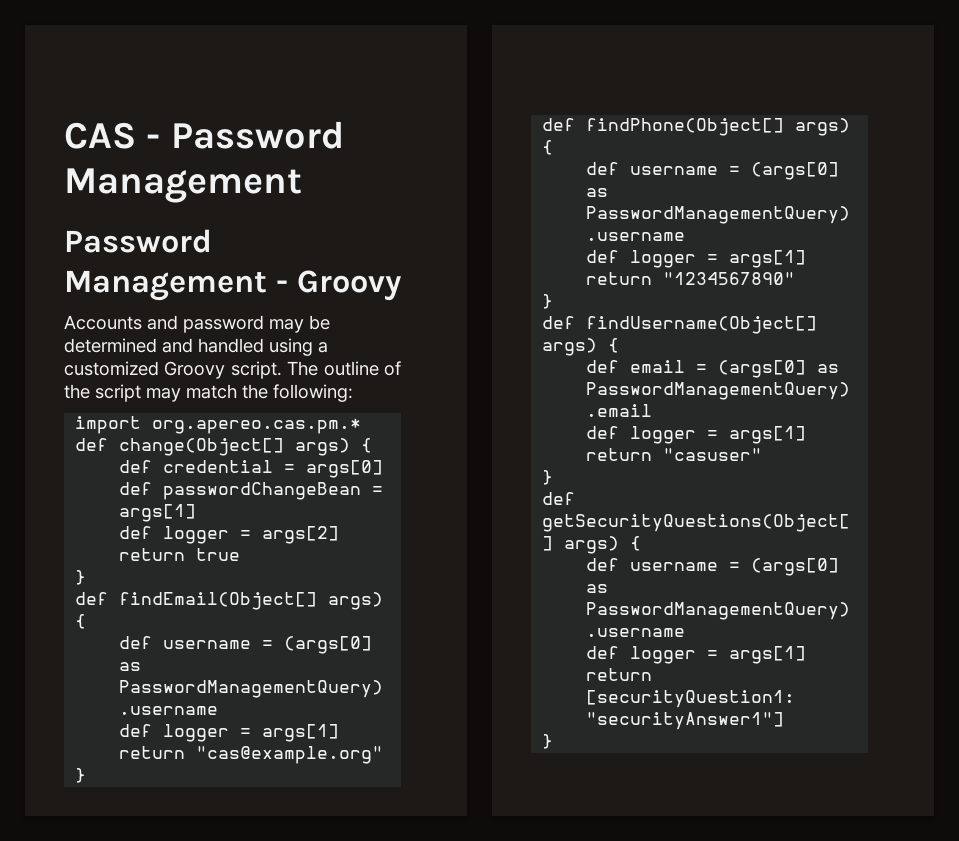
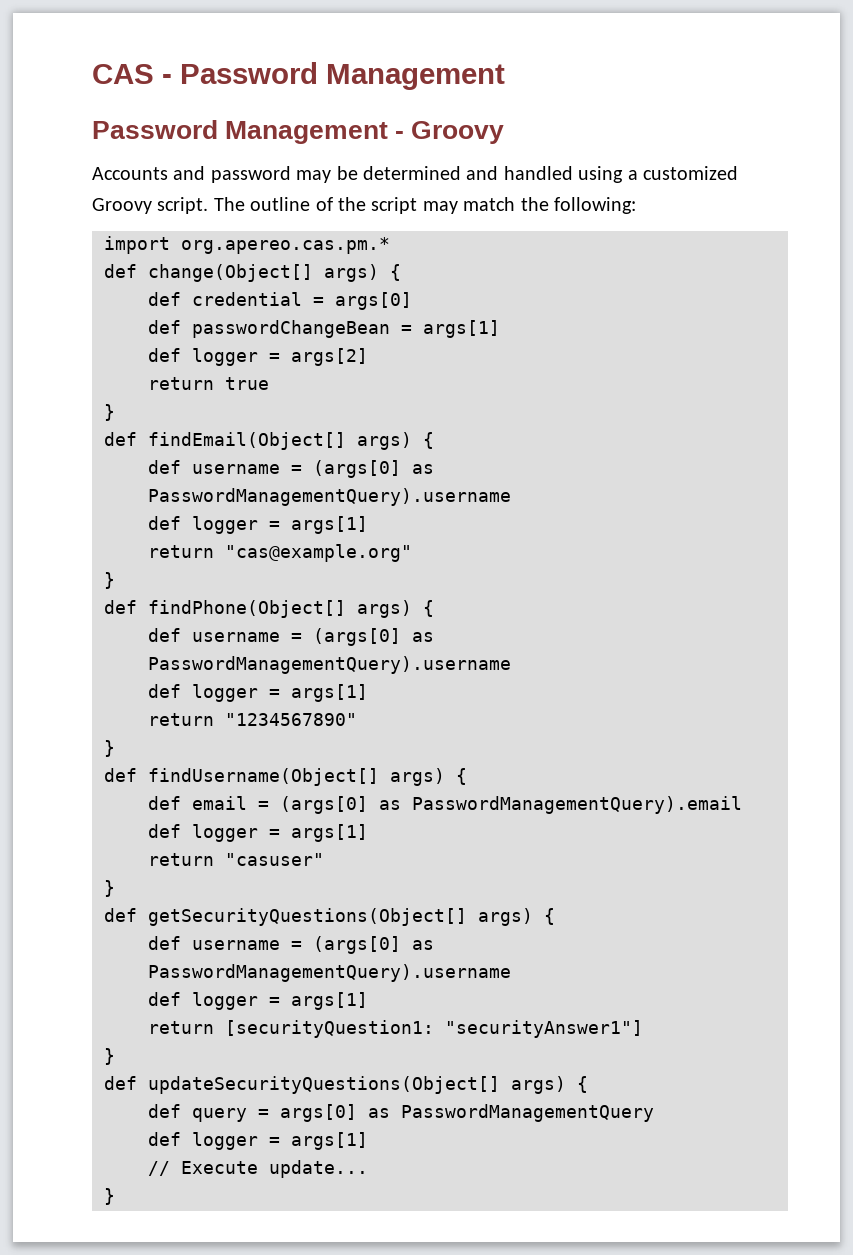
(554, 741) none -> [104,1076,588,1094] [148,1104,654,1122] [148,1132,368,1150] [148,1160,368,1178] [104,1188,115,1205] // def updateSecurityQuestions(Object[] args) { // def query = args[0] as PasswordManagementQuery // def logger = args[1] // // Execute update... // }

